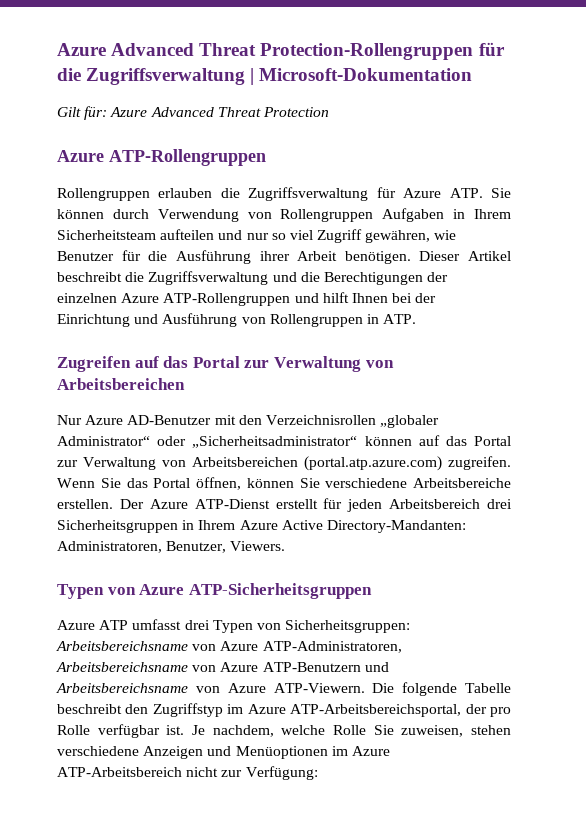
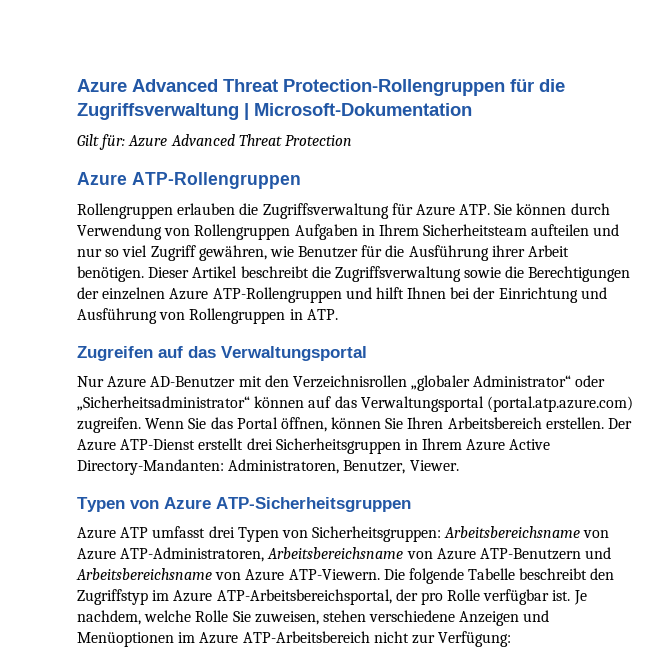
[272,272,297,282] und -> [464,267,502,278] sowie
[192,356,394,372] [57,378,185,390] Portal zur Verwaltung von Arbeitsbereichen -> [221,346,367,361] Verwaltungsportal
[474,436,512,446] [57,457,298,470] Portal zur Verwaltung von Arbeitsbereichen -> [360,396,484,412] Verwaltungsportal
[325,478,511,488] verschiedene Arbeitsbereiche -> [407,417,542,429] Ihren Arbeitsbereich
[323,498,481,512] für jeden Arbeitsbereich -> (244, 444) none
[230,541,286,551] Viewers. -> [409,460,459,471] Viewer.

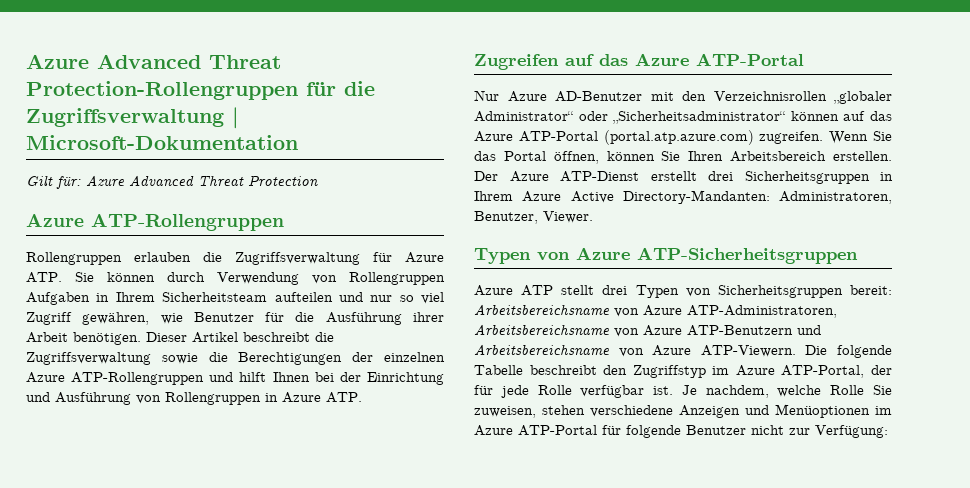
(303, 314) none -> [282,392,321,403] Azure
[221,346,367,361] Verwaltungsportal -> [635,53,804,66] Azure ATP-Portal
[360,396,484,412] Verwaltungsportal -> [474,131,598,142] Azure ATP-Portal
[152,526,206,538] umfasst -> [561,285,595,295] stellt
[312,526,442,542] Sicherheitsgruppen: -> [717,285,892,298] Sicherheitsgruppen bereit:
[216,589,443,605] ATP-Arbeitsbereichsportal, der pro -> [781,365,892,378] [474,385,529,398] ATP-Portal, der für jede
[242,631,370,643] ATP-Arbeitsbereich -> [518,425,746,438] ATP-Portal für folgende Benutzer

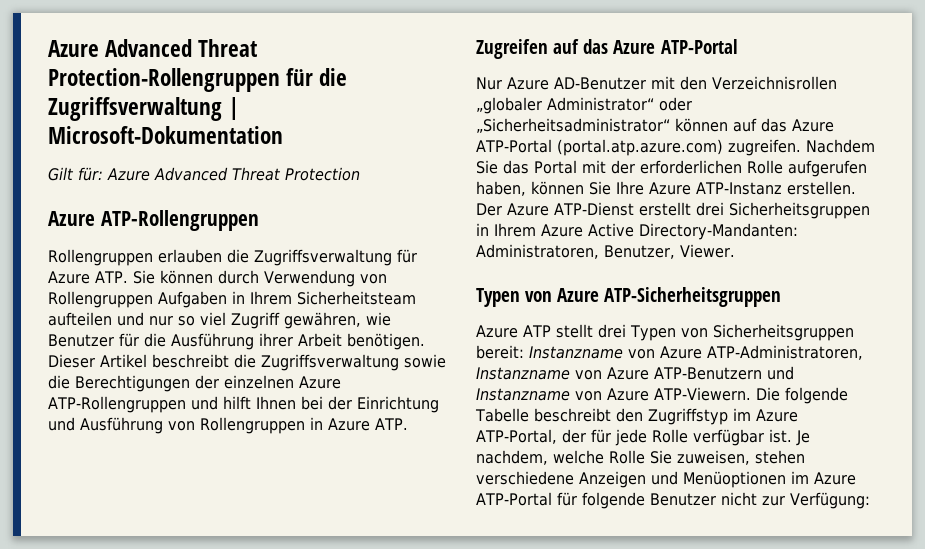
[829,131,869,144] Wenn -> [805,139,875,153] Nachdem
[553,151,827,164] öffnen, können Sie Ihren Arbeitsbereich -> [582,160,867,177] [476,181,782,196] mit der erforderlichen Rolle aufgerufen haben, können Sie Ihre Azure ATP-Instanz
[474,304,610,316] Arbeitsbereichsname -> [529,346,623,359] Instanzname
[474,324,610,336] Arbeitsbereichsname -> [476,367,570,380] Instanzname
[474,344,610,356] Arbeitsbereichsname -> [476,388,570,401] Instanzname

